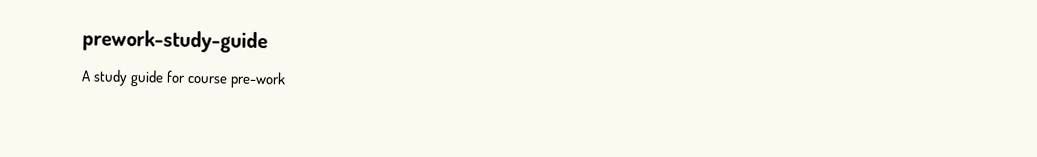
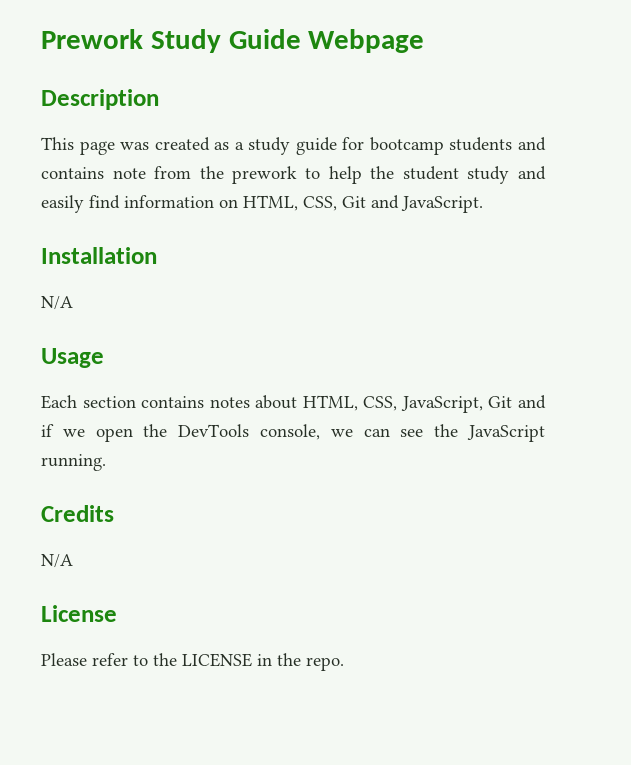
[82,29,268,54] [81,69,287,89] prework-study-guide // A study guide for course pre-work -> [41,29,425,53] [41,89,159,110] [41,137,546,155] [41,166,547,184] [41,195,483,213] [41,247,157,264] [41,296,73,310] [41,348,104,368] [41,395,546,413] [41,424,545,442] [41,454,106,471] [41,505,114,522] [41,554,73,568] [41,605,117,622] [41,653,344,671] Prework Study Guide Webpage // Description // This page was created as a study guide for bootcamp students and contains note from the prework to help the student study and easily find information on HTML, CSS, Git and JavaScript. // Installation // N/A // Usage // Each section contains notes about HTML, CSS, JavaScript, Git and if we open the DevTools console, we can see the JavaScript running. // Credits // N/A // License // Please refer to the LICENSE in the repo.

